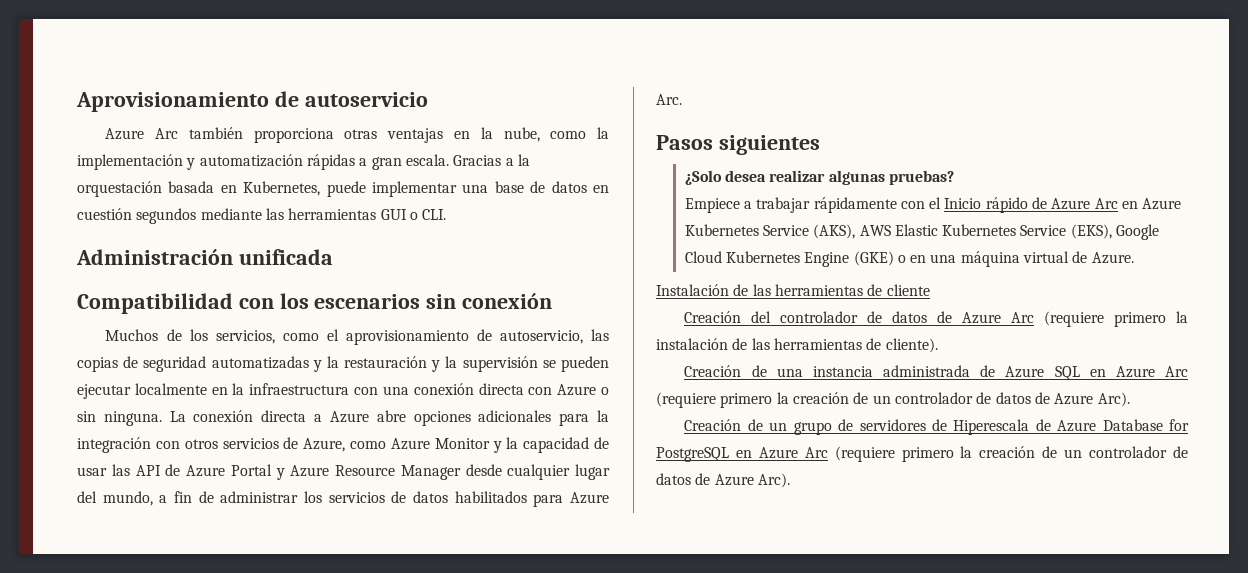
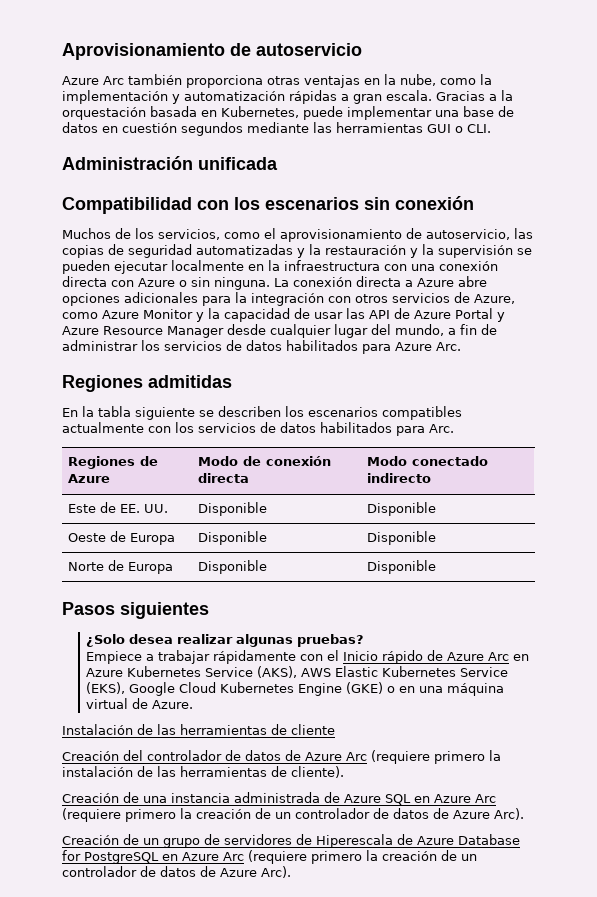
(682, 99) none -> [62,375,232,392] [62,406,462,420] [62,422,454,436] [68,456,159,469] [68,474,111,483] [198,456,332,466] [198,473,250,483] [367,456,489,466] [367,473,432,483] [68,502,169,513] [198,502,268,516] [367,502,437,516] [68,531,176,545] [198,531,268,545] [367,531,437,545] [68,560,174,574] [198,560,268,574] [367,560,437,574] // Regiones admitidas // En la tabla siguiente se describen los escenarios compatibles actualmente con los servicios de datos habilitados para Arc. // Regiones de Azure | Modo de conexión directa | Modo conectado indirecto // Este de EE. UU. | Disponible | Disponible // Oeste de Europa | Disponible | Disponible // Norte de Europa | Disponible | Disponible

